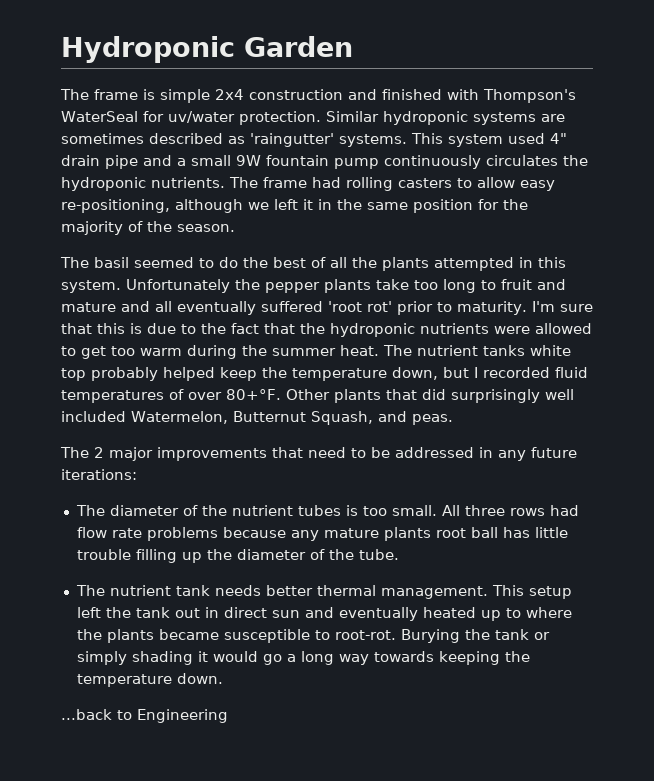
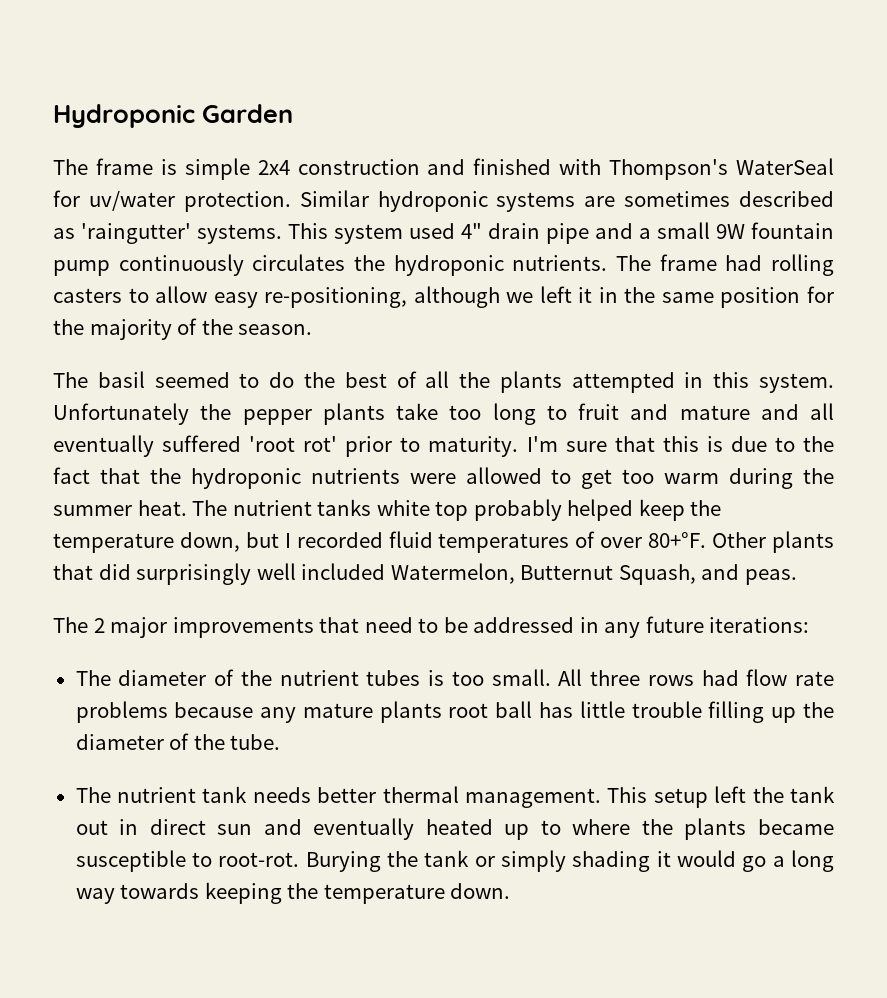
[61,709,228,723] // ...back to Engineering -> (511, 891) none

